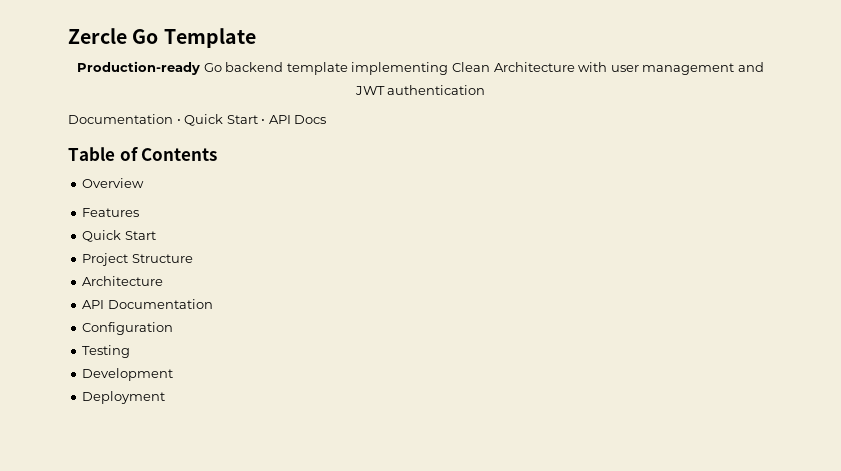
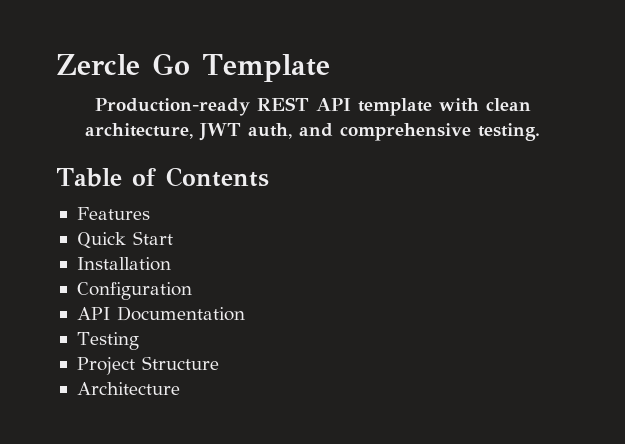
[203,62,764,75] [354,85,486,95] [68,114,327,126] Go backend template implementing Clean Architecture with user management and JWT authentication // Documentation • Quick Start • API Docs -> [256,97,531,116] [85,123,540,141] REST API template with clean architecture, JWT auth, and comprehensive testing.
[82,178,145,188] // Overview -> (269, 177) none
[82,253,193,266] [82,276,164,286] [82,299,213,309] [82,322,174,335] [82,345,131,358] [82,368,174,381] [82,391,166,404] Project Structure // Architecture // API Documentation // Configuration // Testing // Development // Deployment -> [76,257,171,271] [76,282,192,300] [76,306,245,321] [76,332,139,350] [76,356,219,375] [76,382,180,395] Installation // Configuration // API Documentation // Testing // Project Structure // Architecture

